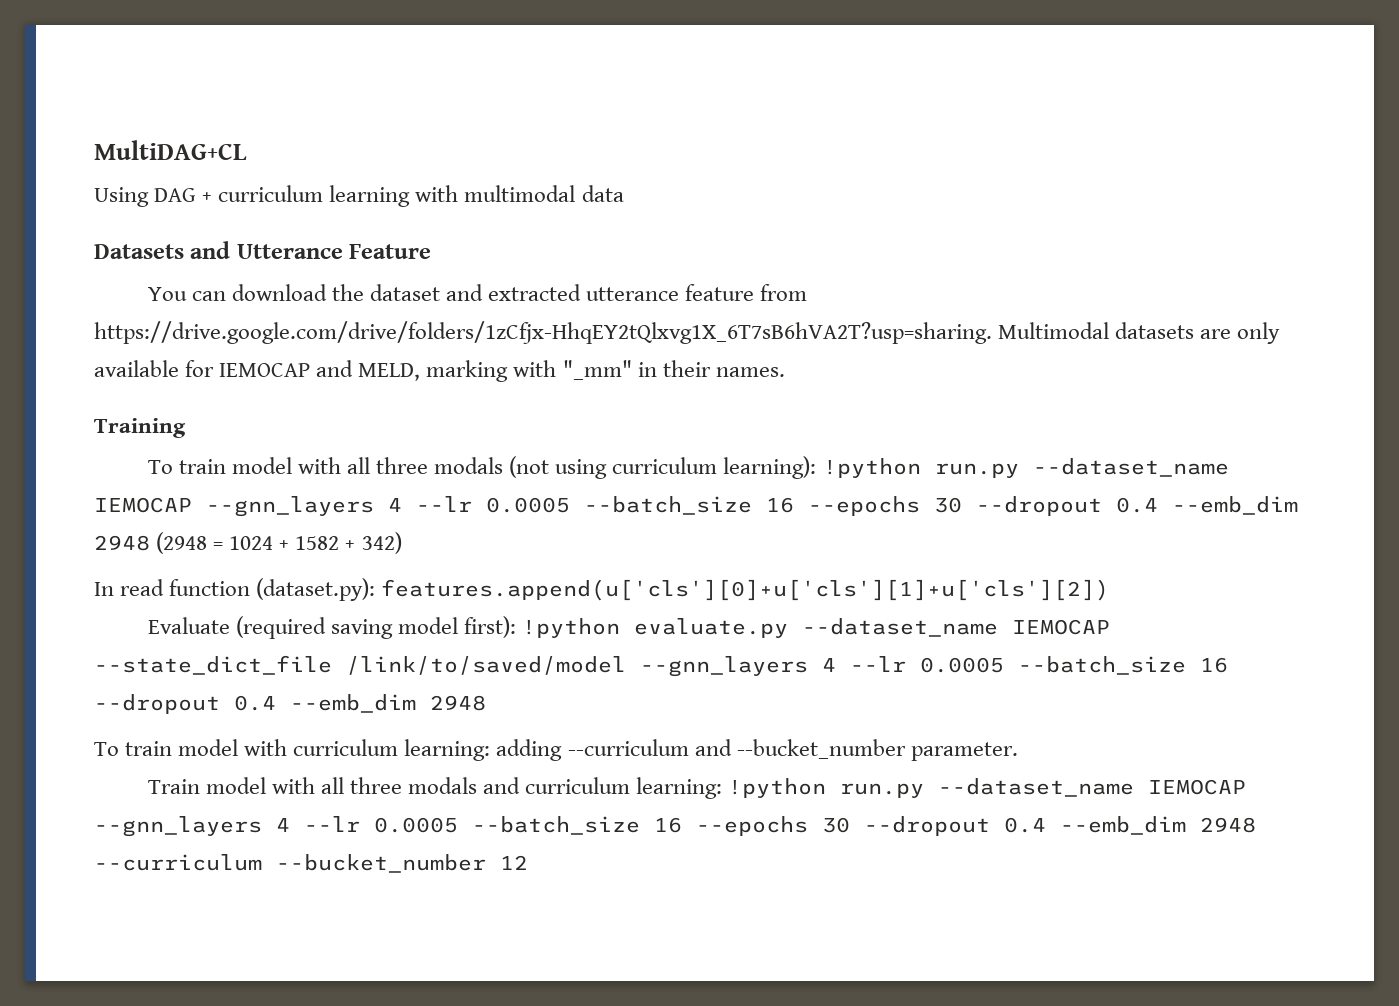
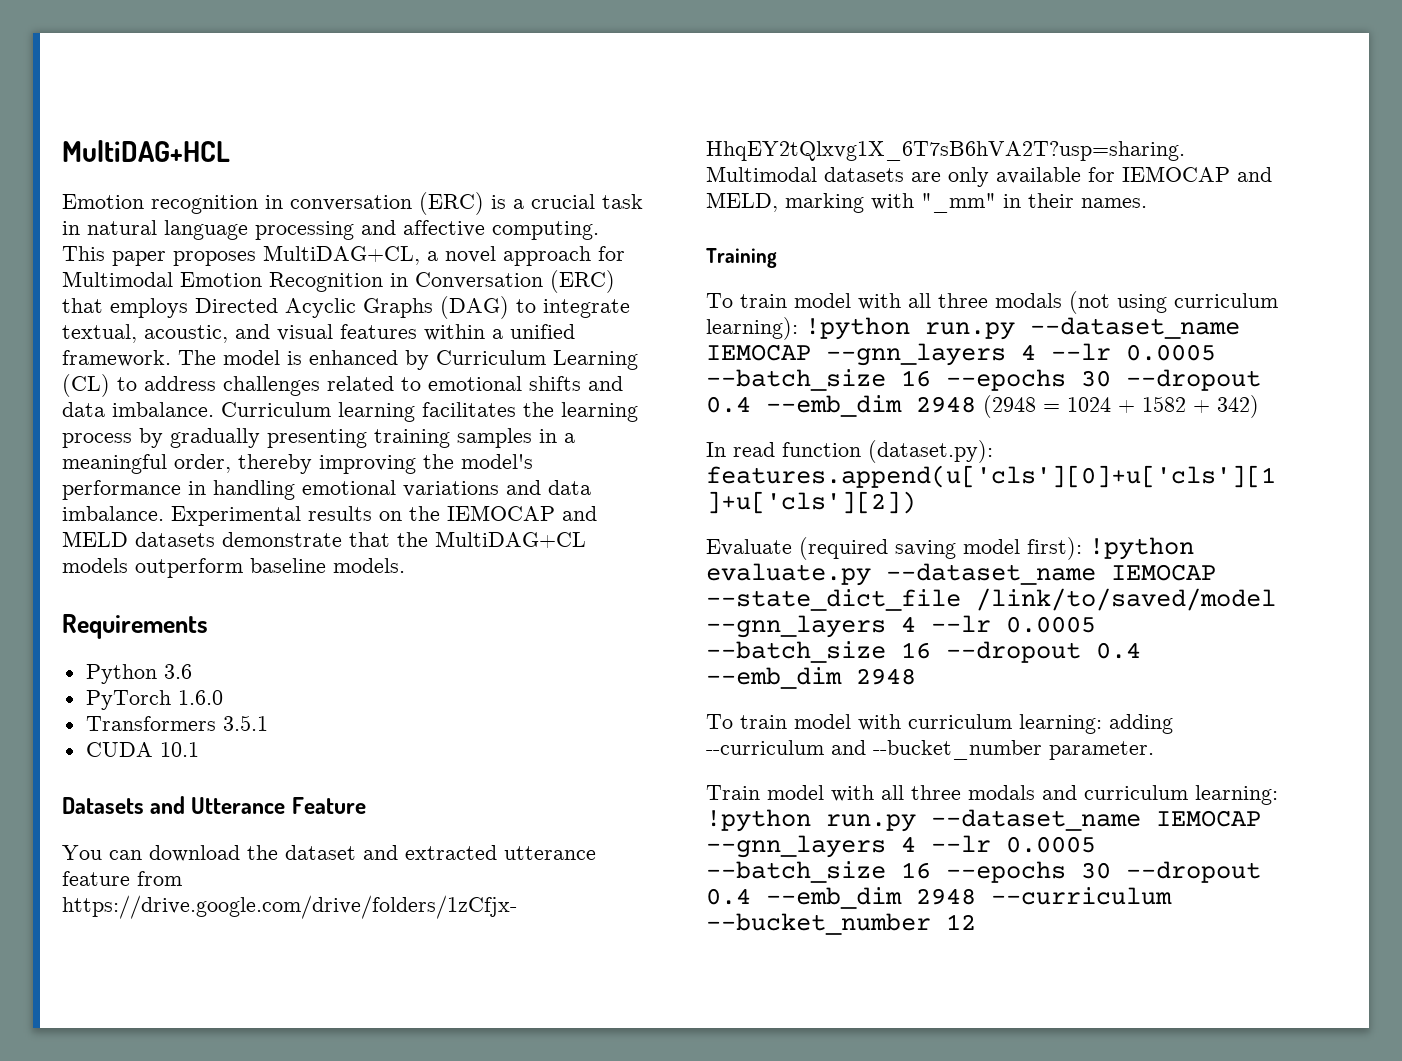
[94,140,247,160] [94,185,624,207] MultiDAG+CL // Using DAG + curriculum learning with multimodal data -> [62,140,230,162] [62,192,643,215] [62,220,599,240] [62,245,625,266] [62,270,615,293] [62,296,630,319] [62,324,575,343] [62,350,638,370] [62,374,623,397] [62,402,638,422] [62,428,575,448] [62,454,533,474] [62,480,591,500] [62,505,597,526] [62,531,586,548] [62,558,405,578] [62,614,208,639] [85,664,192,684] [85,690,223,710] [85,715,268,731] [85,742,199,757] MultiDAG+HCL // Emotion recognition in conversation (ERC) is a crucial task in natural language processing and affective computing. This paper proposes MultiDAG+CL, a novel approach for Multimodal Emotion Recognition in Conversation (ERC) that employs Directed Acyclic Graphs (DAG) to integrate textual, acoustic, and visual features within a unified framework. The model is enhanced by Curriculum Learning (CL) to address challenges related to emotional shifts and data imbalance. Curriculum learning facilitates the learning process by gradually presenting training samples in a meaningful order, thereby improving the model's performance in handling emotional variations and data imbalance. Experimental results on the IEMOCAP and MELD datasets demonstrate that the MultiDAG+CL models outperform baseline models. // Requirements // Python 3.6 // PyTorch 1.6.0 // Transformers 3.5.1 // CUDA 10.1

